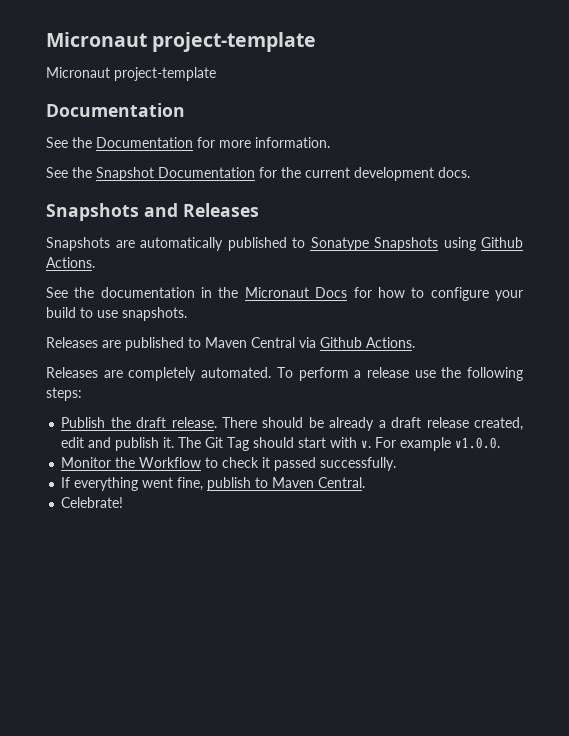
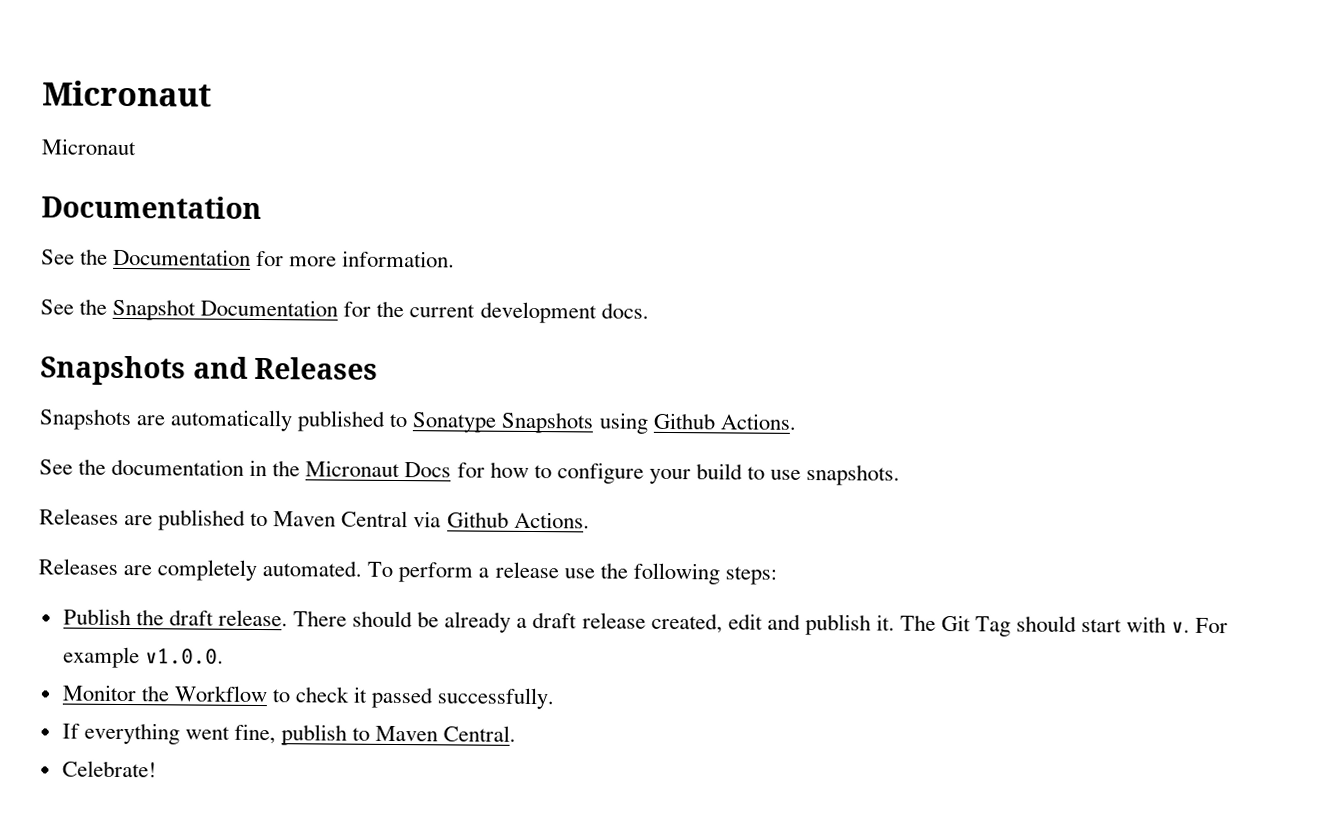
[46,32,317,52] [46,67,216,81] Micronaut project-template // Micronaut project-template -> [42,80,212,107] [41,138,137,156] Micronaut // Micronaut

